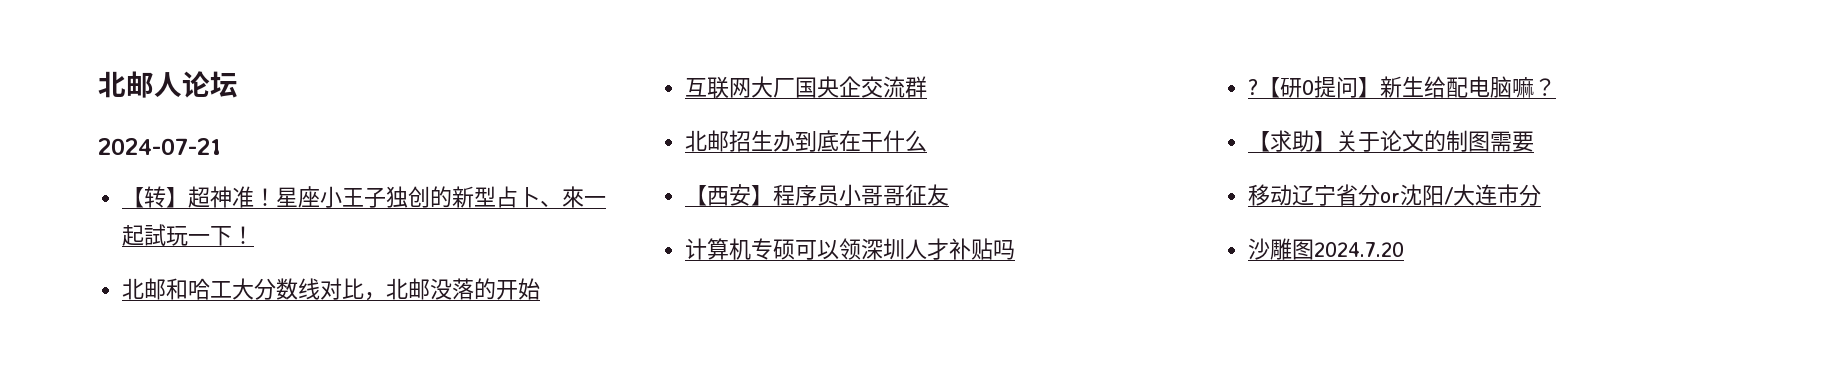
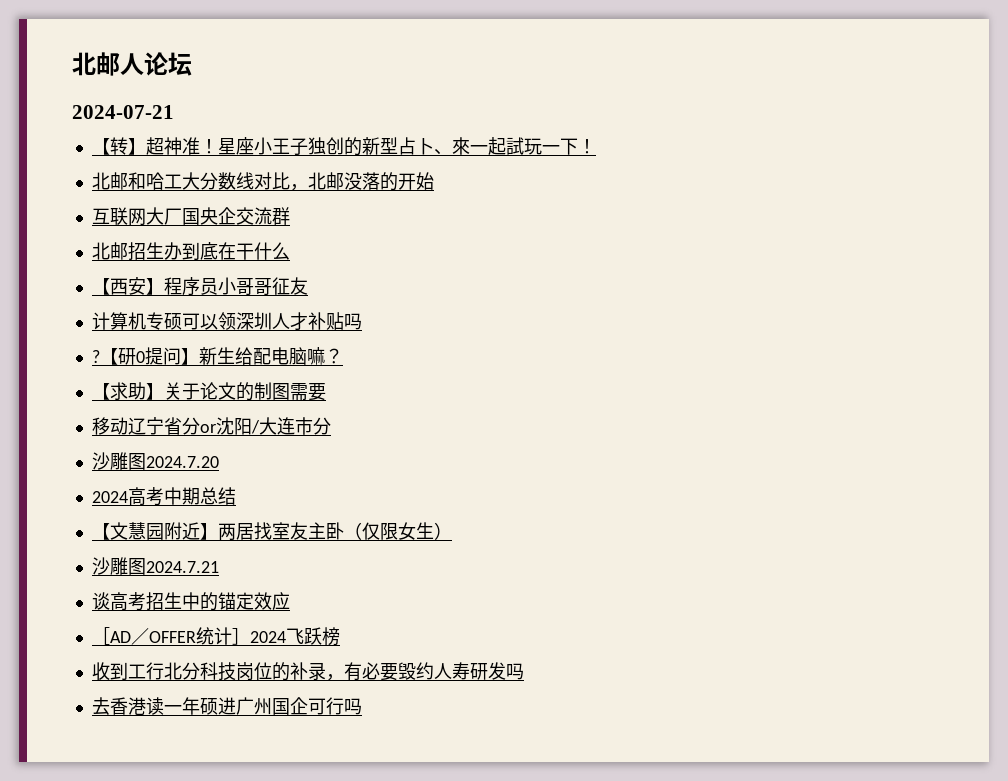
(1405, 249) none -> [91,487,236,506] [91,522,452,540] [91,557,219,575] [91,592,290,611] [91,627,340,646] [91,662,524,681] [91,697,362,715] // 2024高考中期总结 // 【文慧园附近】两居找室友主卧（仅限女生） // 沙雕图2024.7.21 // 谈高考招生中的锚定效应 // ［AD／OFFER统计］2024飞跃榜 // 收到工行北分科技岗位的补录，有必要毁约人寿研发吗 // 去香港读一年硕进广州国企可行吗

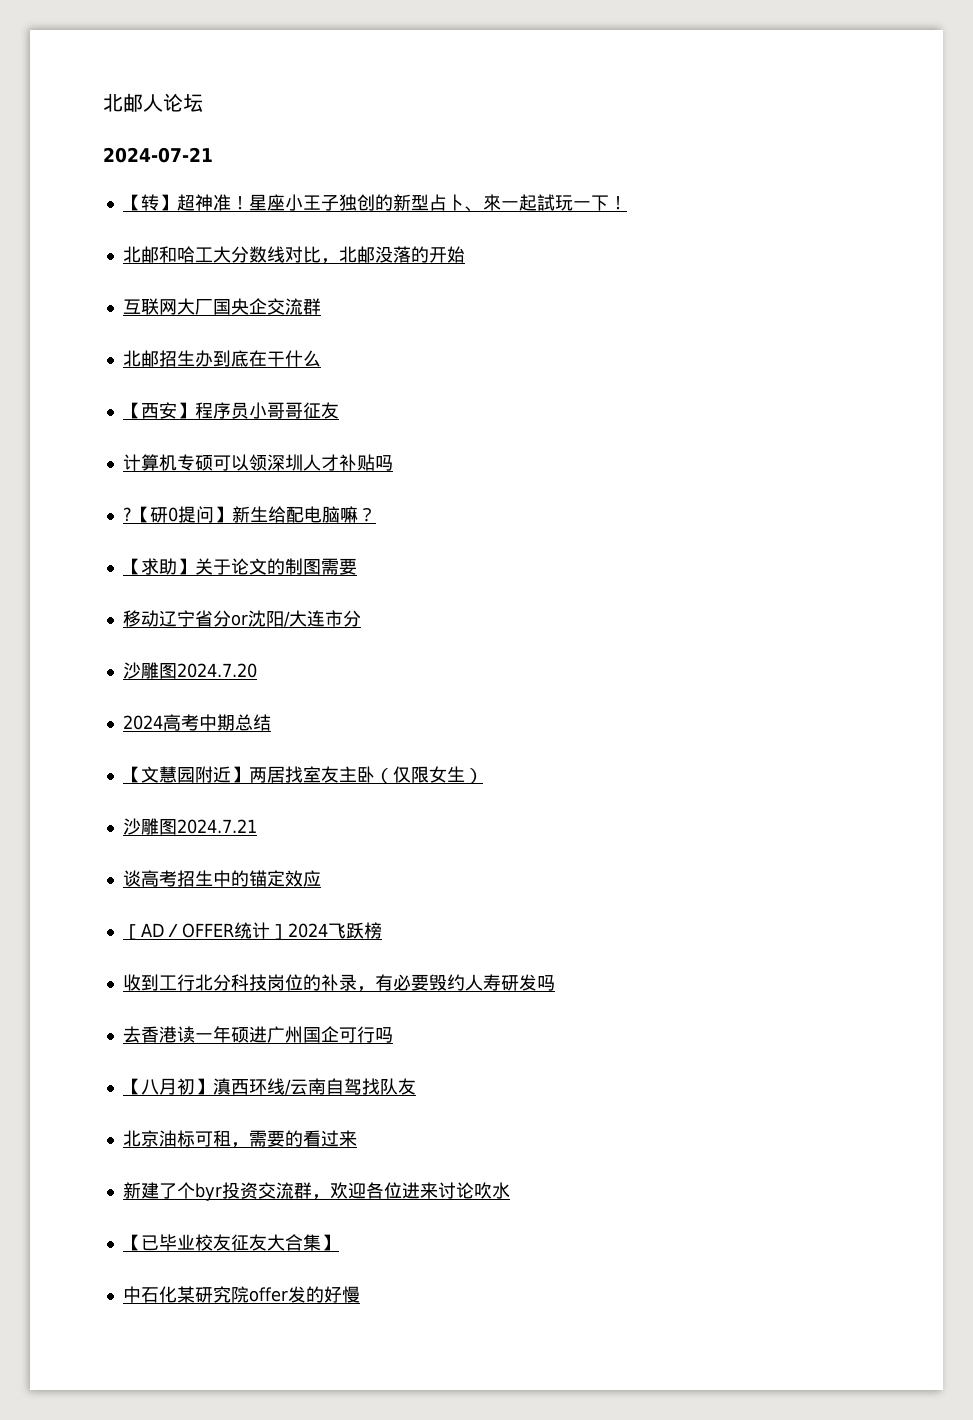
(362, 706) none -> [122,1078,416,1095] [122,1130,357,1148] [122,1182,510,1201] [122,1234,339,1251] [122,1286,360,1303] // 【八月初】滇西环线/云南自驾找队友 // 北京油标可租，需要的看过来 // 新建了个byr投资交流群，欢迎各位进来讨论吹水 // 【已毕业校友征友大合集】 // 中石化某研究院offer发的好慢

